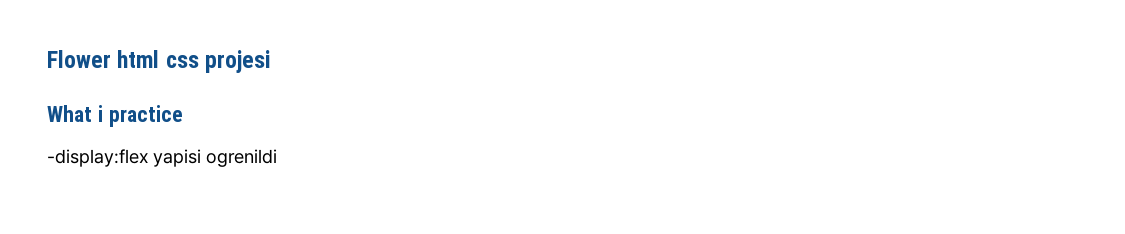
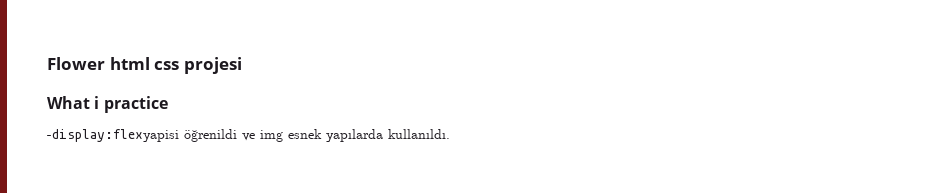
[47,149,277,167] -display:flex yapisi ogrenildi -> [47,129,450,142] -display:flexyapisi öğrenildi ve img esnek yapılarda kullanıldı.

